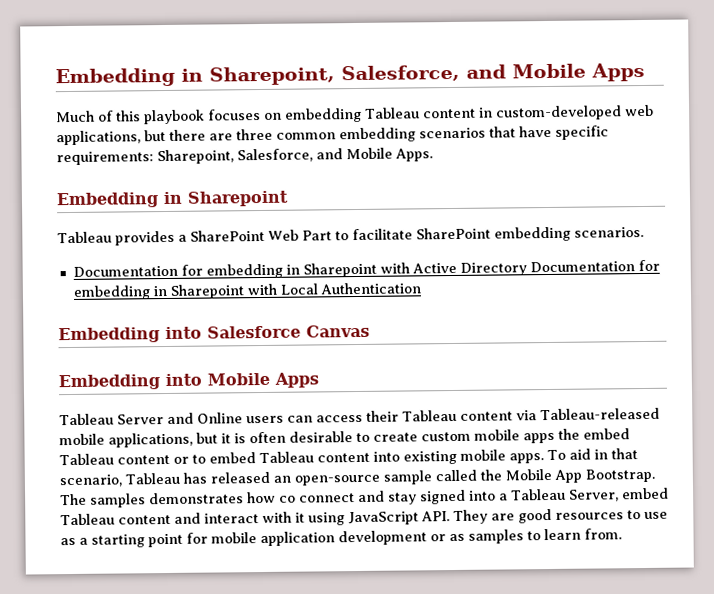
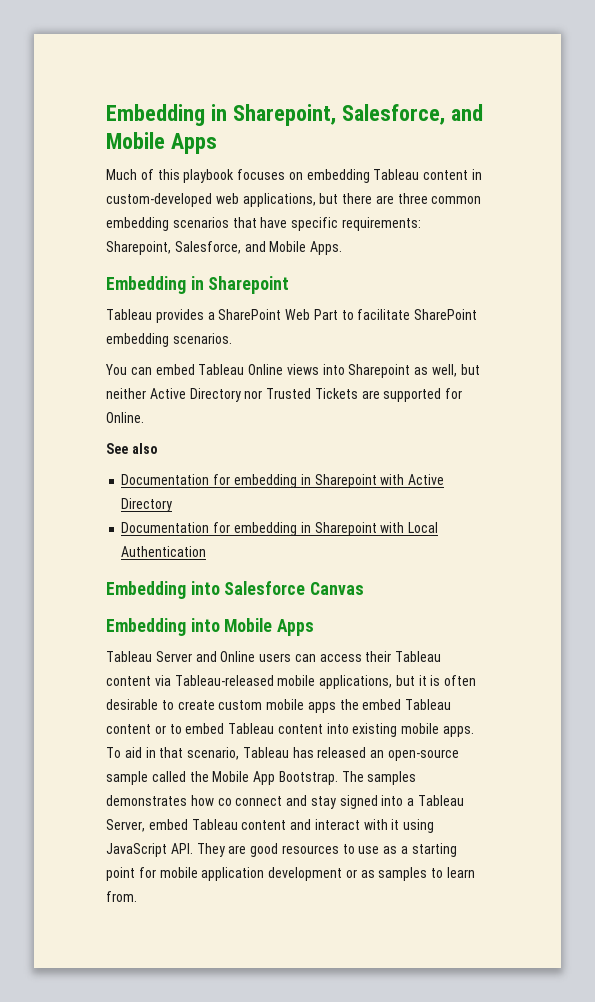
(644, 232) none -> [105,364,480,378] [106,388,463,402] [106,412,144,423] [106,443,158,454] // You can embed Tableau Online views into Sharepoint as well, but neither Active Directory nor Trusted Tickets are supported for Online. // See also
(527, 269) none -> (173, 505) //

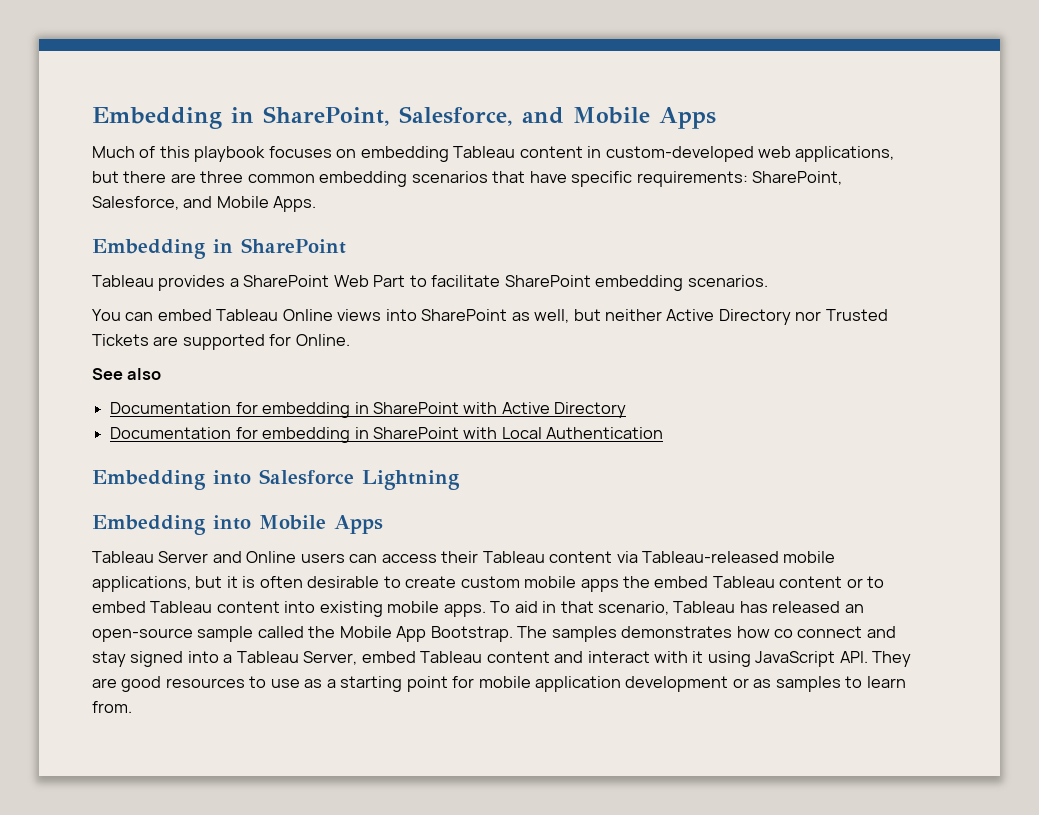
[106,104,336,126] Embedding in Sharepoint, -> [92,106,390,129] Embedding in SharePoint,
[106,241,171,255] Sharepoint, -> [752,171,843,185] SharePoint,
[208,276,290,294] Sharepoint -> [241,238,346,254] SharePoint
[348,364,411,378] Sharepoint -> [421,309,508,321] SharePoint
[314,474,377,488] Sharepoint -> [372,402,459,414] SharePoint
[314,522,377,536] Sharepoint -> [372,427,459,439] SharePoint
[310,582,365,595] Canvas -> [362,470,460,490] Lightning

